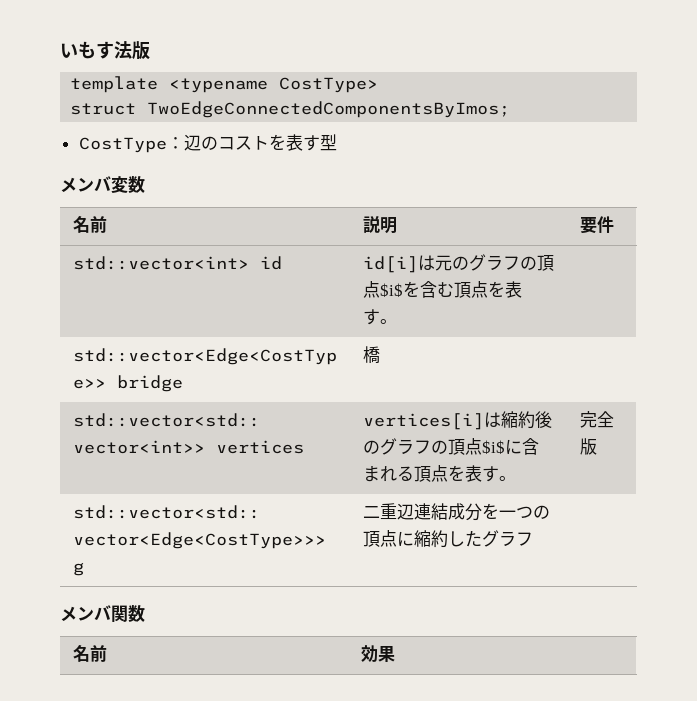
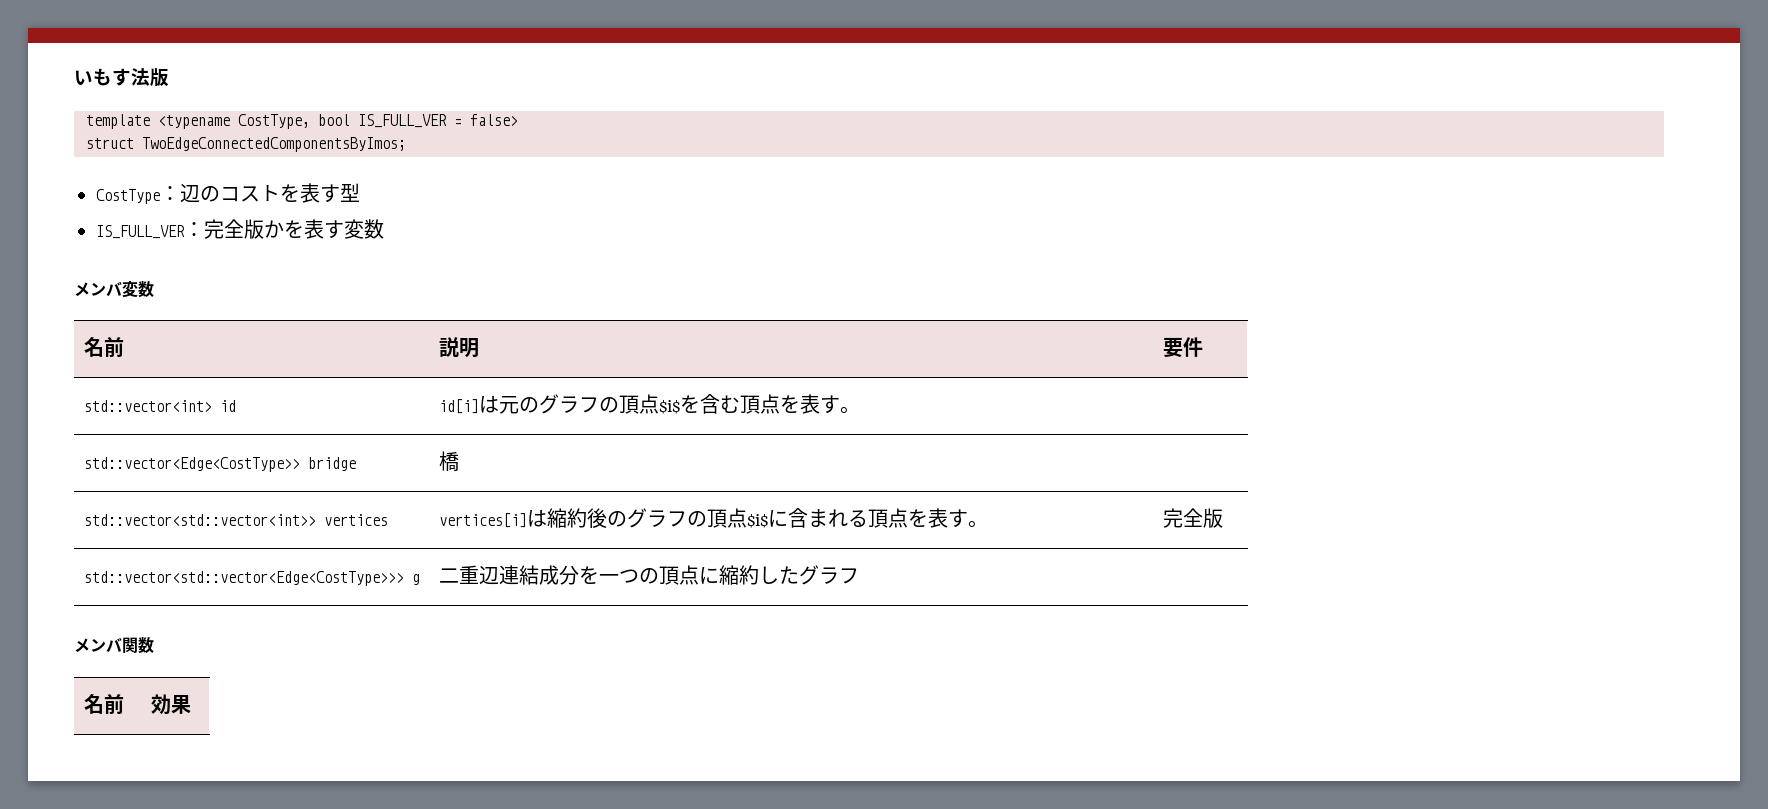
[279,77,379,93] CostType> -> [238,114,518,129] CostType, bool IS_FULL_VER = false>
(337, 142) none -> [96,219,384,239] // IS_FULL_VER：完全版かを表す変数

